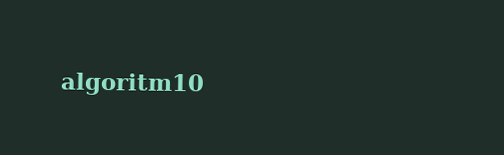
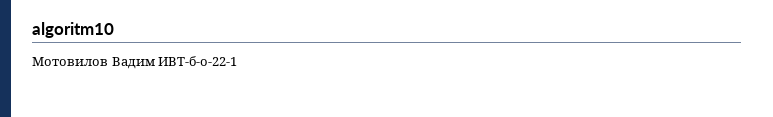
(205, 84) none -> [32,56,238,69] // Мотовилов Вадим ИВТ-б-о-22-1

